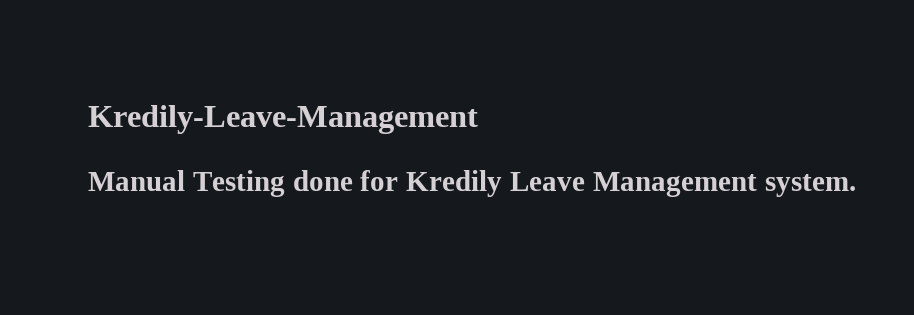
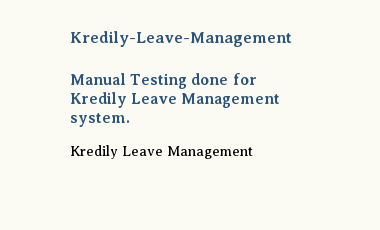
(856, 185) none -> [70,145,253,159] // Kredily Leave Management

